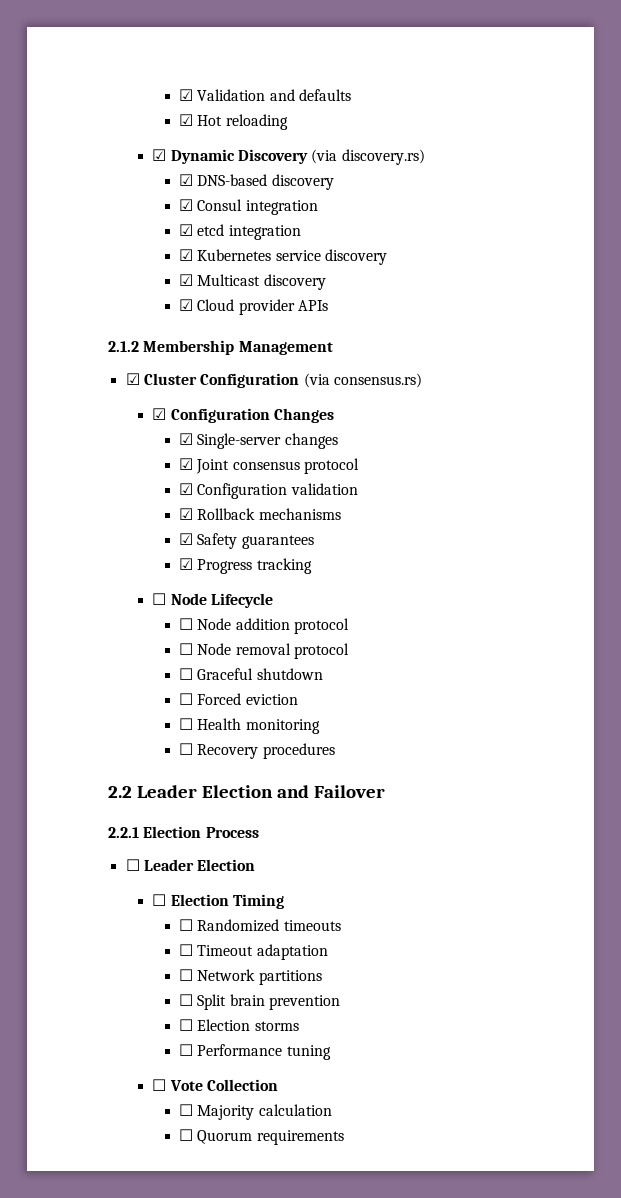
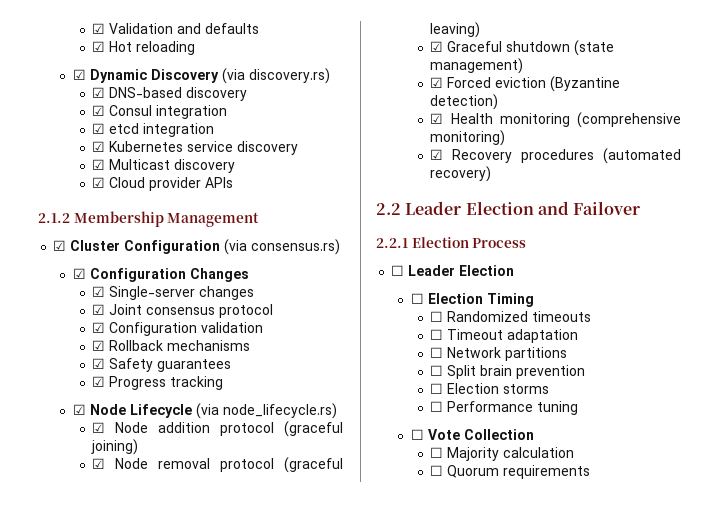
[152,593,167,605] ☐ -> [72,404,86,415] ☑
[178,618,193,630] // ☐ -> [195,403,337,419] [92,422,106,433] (via node_lifecycle.rs) // ☑
[178,643,193,655] // ☐ -> [284,421,343,437] [91,439,139,455] [92,458,106,469] (graceful joining) // ☑
[178,668,193,680] // ☐ -> [284,457,343,473] [430,22,481,38] [430,41,444,52] (graceful leaving) // ☑
[178,693,193,705] // ☐ -> [574,40,615,56] [430,58,524,74] [430,77,444,88] (state management) // ☑
[178,718,193,730] // ☐ -> [550,76,621,92] [430,94,499,110] [430,113,444,124] (Byzantine detection) // ☑
[178,743,193,755] // ☐ -> [577,112,681,128] [430,130,506,146] [430,149,444,160] (comprehensive monitoring) // ☑
(335, 751) none -> [603,148,681,164] [430,166,492,182] (automated recovery)

